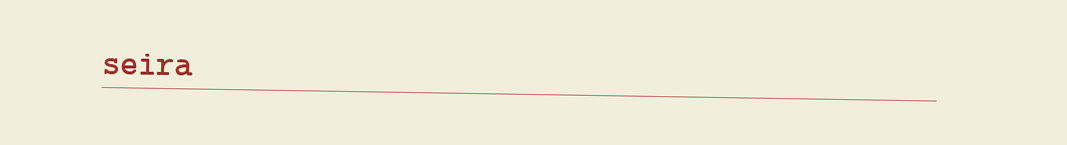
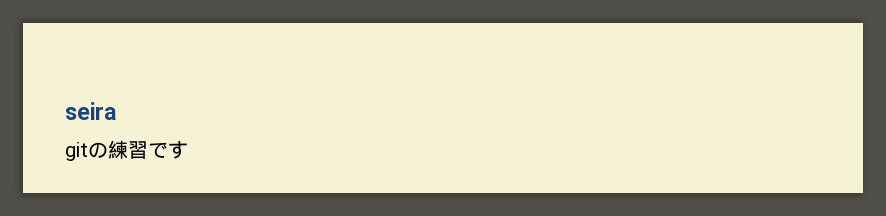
(194, 64) none -> [65,140,188,161] // gitの練習です

